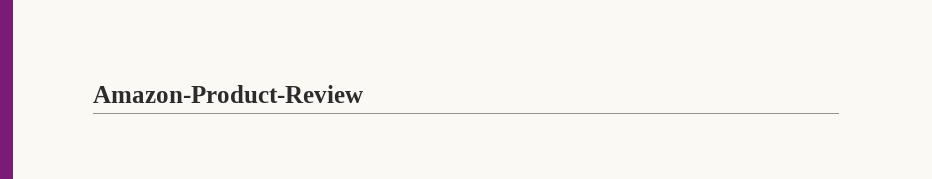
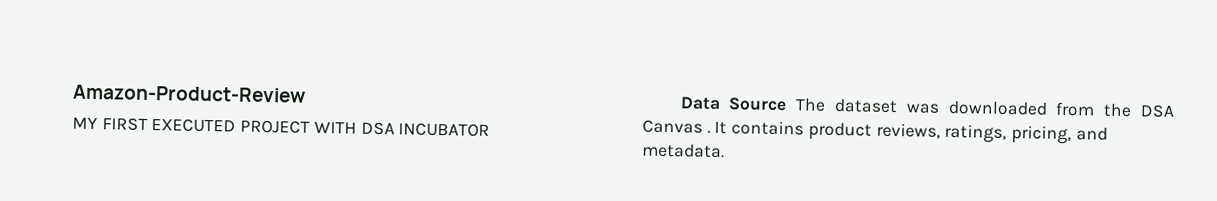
(363, 94) none -> [72,117,491,137] [679,96,1175,118] [642,119,1108,145] [642,143,725,159] // MY FIRST EXECUTED PROJECT WITH DSA INCUBATOR // Data Source The dataset was downloaded from the DSA Canvas . It contains product reviews, ratings, pricing, and metadata.

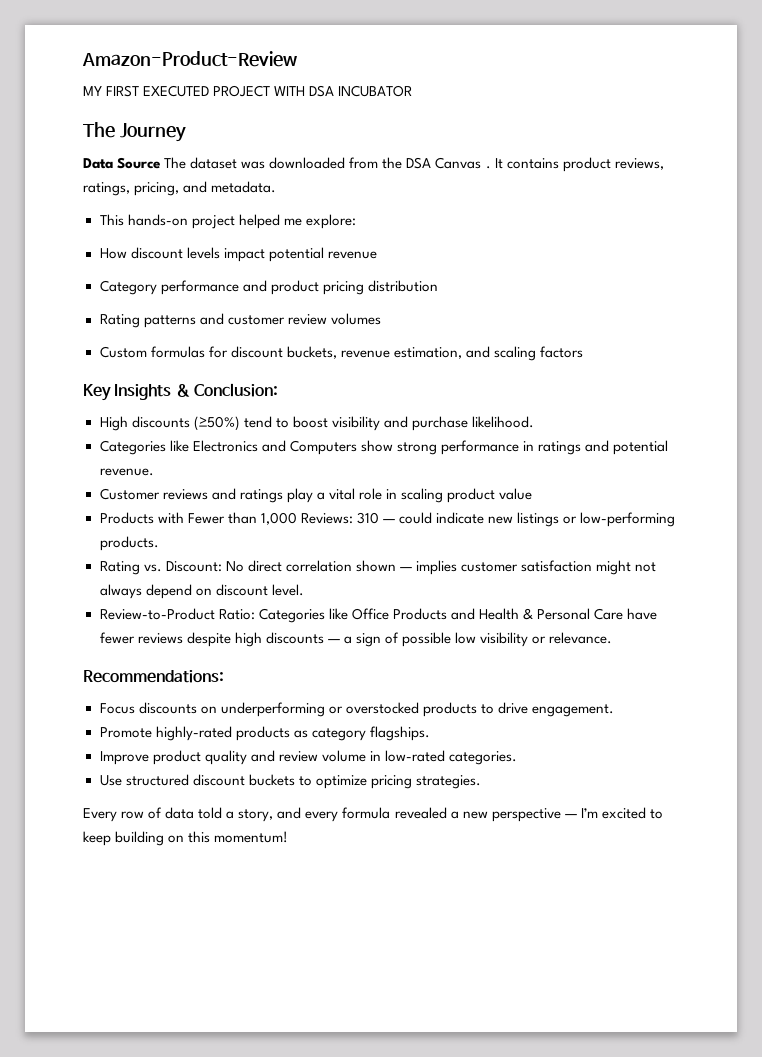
(491, 129) none -> [83,122,186,142] // The Journey
(725, 151) none -> [99,214,356,229] [99,247,377,262] [99,280,438,295] [99,313,381,328] [99,346,583,361] [83,383,278,401] [99,416,534,431] [99,440,669,455] [99,468,154,476] [99,488,533,503] [99,512,676,527] [99,536,159,551] [99,560,657,575] [99,584,304,599] [99,608,658,623] [99,632,613,647] [83,670,224,683] [99,702,614,717] [99,726,430,741] [99,750,517,765] [99,774,481,789] [83,807,663,822] [83,831,289,846] // This hands-on project helped me explore: // How discount levels impact potential revenue // Category performance and product pricing distribution // Rating patterns and customer review volumes // Custom formulas for discount buckets, revenue estimation, and scaling factors // Key Insights & Conclusion: // High discounts (≥50%) tend to boost visibility and purchase likelihood. // Categories like Electronics and Computers show strong performance in ratings and potential revenue. // Customer reviews and ratings play a vital role in scaling product value // Products with Fewer than 1,000 Reviews: 310 — could indicate new listings or low-performing products. // Rating vs. Discount: No direct correlation shown — implies customer satisfaction might not always depend on discount level. // Review-to-Product Ratio: Categories like Office Products and Health & Personal Care have fewer reviews despite high discounts — a sign of possible low visibility or relevance. // Recommendations: // Focus discounts on underperforming or overstocked products to drive engagement. // Promote highly-rated products as category flagships. // Improve product quality and review volume in low-rated categories. // Use structured discount buckets to optimize pricing strategies. // Every row of data told a story, and every formula revealed a new perspective — I’m excited to keep building on this momentum!

